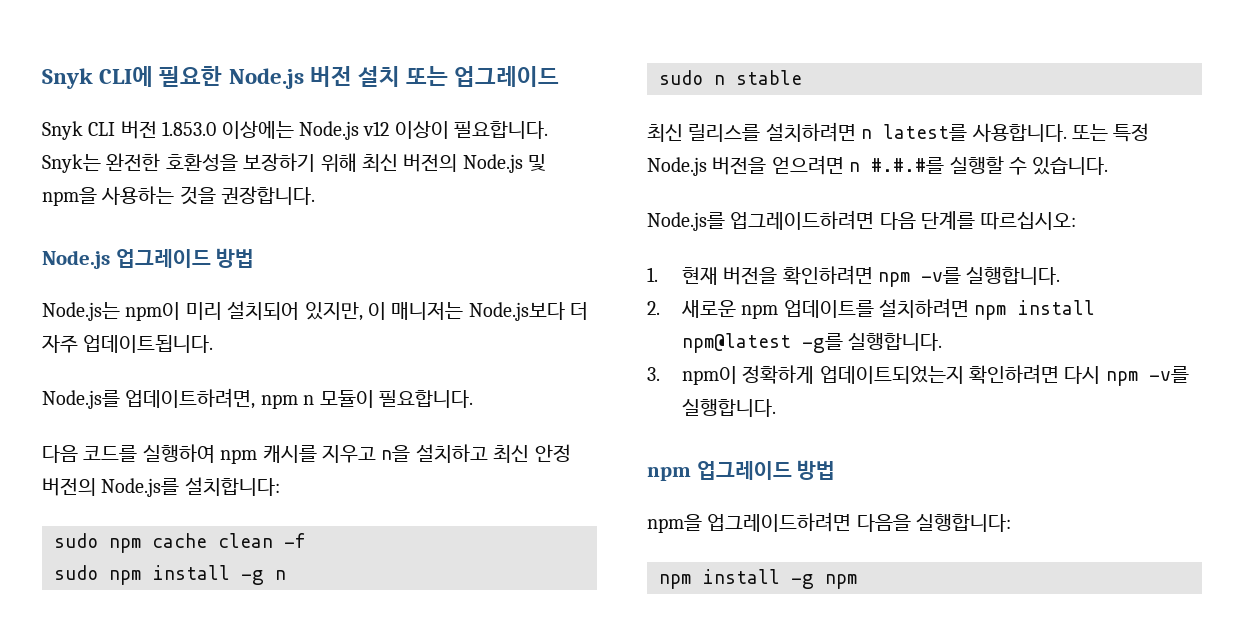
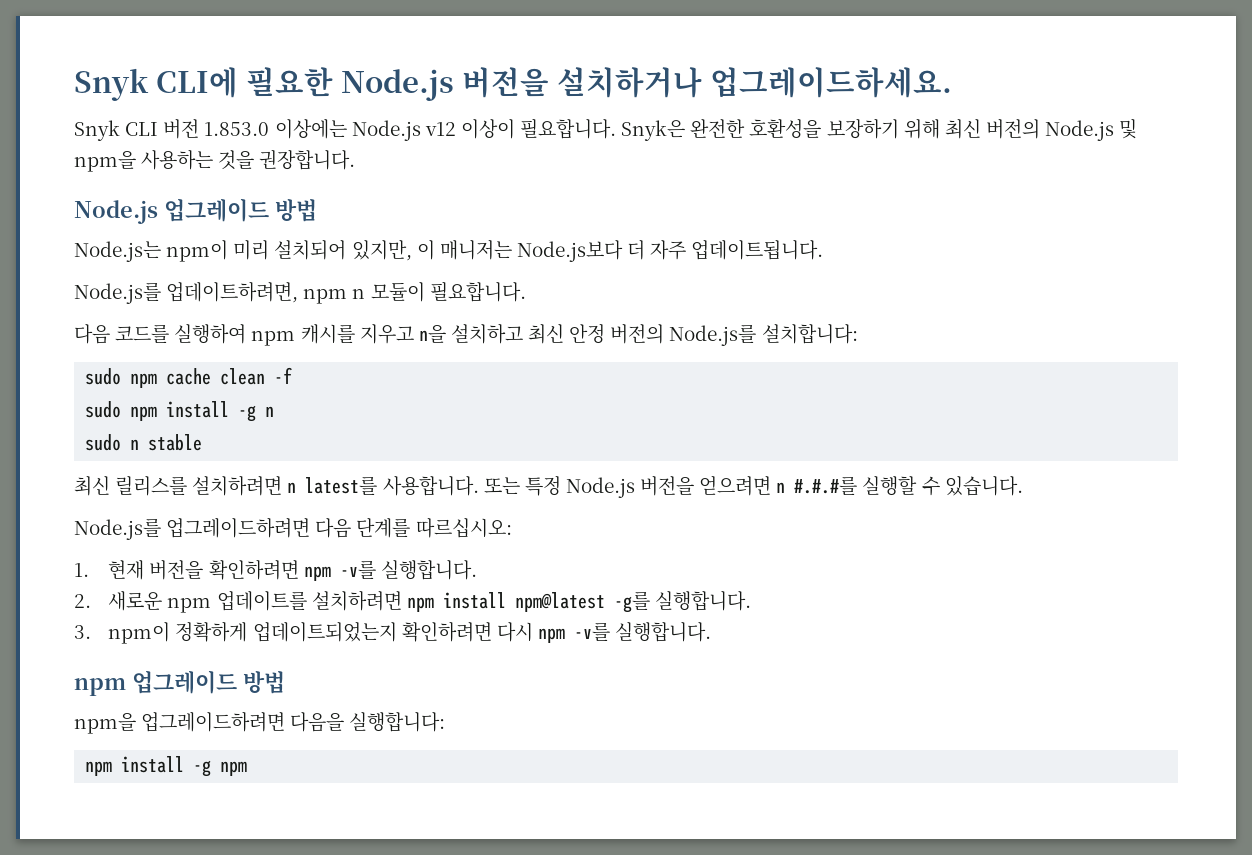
[309,66,560,87] 버전 설치 또는 업그레이드 -> [461,67,952,98] 버전을 설치하거나 업그레이드하세요.
[42,154,101,173] Snyk는 -> [621,120,686,141] Snyk은

